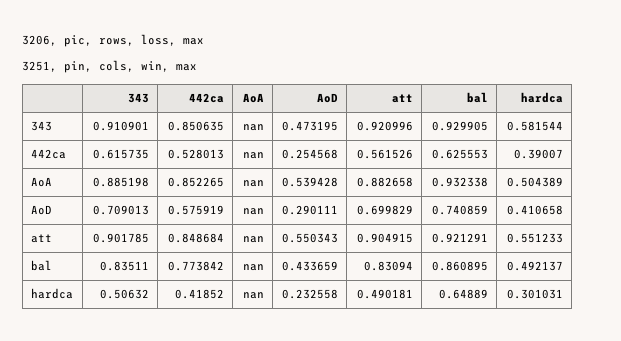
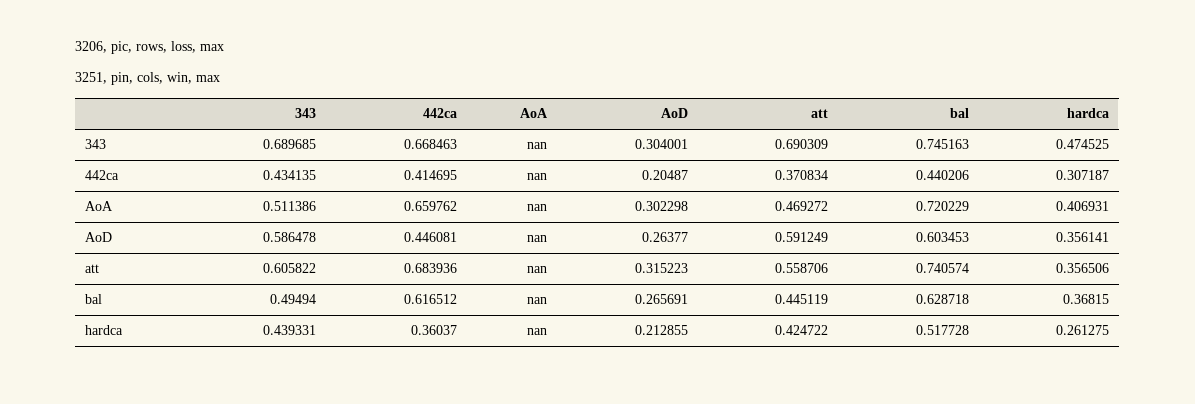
[93,121,150,131] [168,121,225,131] [243,124,265,131] [282,121,339,131] [357,121,414,131] [432,121,489,131] [507,121,564,131] [30,149,66,159] [93,149,150,159] [168,149,225,159] [243,152,265,159] [282,149,339,159] [357,149,414,159] [432,149,489,159] [514,149,564,159] [30,177,52,187] [93,177,150,187] [168,177,225,187] [243,180,265,187] [282,177,339,187] [357,177,414,187] [432,177,489,187] [507,177,564,187] [30,205,52,215] [93,205,150,215] [168,205,225,215] [243,208,265,215] [282,205,339,215] [357,205,414,215] [432,205,489,215] [507,205,564,215] [30,234,52,243] [93,233,150,243] [168,233,225,243] [243,236,265,243] [282,233,339,243] [357,233,414,243] [432,233,489,243] [507,233,564,243] [30,260,52,271] [100,261,150,271] [168,261,225,271] [243,264,265,271] [282,261,339,271] [364,261,414,271] [432,261,489,271] [507,261,564,271] 0.910901 | 0.850635 | nan | 0.473195 | 0.920996 | 0.929905 | 0.581544 // 442ca | 0.615735 | 0.528013 | nan | 0.254568 | 0.561526 | 0.625553 | 0.39007 // AoA | 0.885198 | 0.852265 | nan | 0.539428 | 0.882658 | 0.932338 | 0.504389 // AoD | 0.709013 | 0.575919 | nan | 0.290111 | 0.699829 | 0.740859 | 0.410658 // att | 0.901785 | 0.848684 | nan | 0.550343 | 0.904915 | 0.921291 | 0.551233 // bal | 0.83511 | 0.773842 | nan | 0.433659 | 0.83094 | 0.860895 | 0.492137 -> [263,139,317,149] [404,139,458,149] [527,142,548,149] [635,139,689,149] [775,139,829,149] [916,139,970,149] [1056,139,1110,149] [84,170,119,180] [263,170,317,180] [404,170,458,180] [527,173,548,180] [642,170,689,180] [775,170,829,180] [916,170,970,180] [1056,170,1110,180] [84,201,113,211] [263,201,317,211] [404,201,458,211] [527,204,548,211] [635,201,689,211] [775,201,829,211] [916,201,970,211] [1056,201,1110,211] [84,232,112,242] [263,232,317,242] [404,232,458,242] [527,235,548,242] [642,232,689,242] [775,232,829,242] [916,232,970,242] [1056,232,1110,242] [84,264,99,273] [263,263,317,273] [404,263,458,273] [527,266,548,273] [635,263,689,273] [775,263,829,273] [916,263,970,273] [1056,263,1110,273] [84,294,102,304] [270,294,317,304] [404,294,458,304] [527,297,548,304] [635,294,689,304] [775,294,829,304] [916,294,970,304] [1063,294,1110,304] 0.689685 | 0.668463 | nan | 0.304001 | 0.690309 | 0.745163 | 0.474525 // 442ca | 0.434135 | 0.414695 | nan | 0.20487 | 0.370834 | 0.440206 | 0.307187 // AoA | 0.511386 | 0.659762 | nan | 0.302298 | 0.469272 | 0.720229 | 0.406931 // AoD | 0.586478 | 0.446081 | nan | 0.26377 | 0.591249 | 0.603453 | 0.356141 // att | 0.605822 | 0.683936 | nan | 0.315223 | 0.558706 | 0.740574 | 0.356506 // bal | 0.49494 | 0.616512 | nan | 0.265691 | 0.445119 | 0.628718 | 0.36815
[100,289,150,299] [175,289,225,299] [243,292,265,299] [282,289,339,299] [357,289,414,299] [439,289,489,299] [507,289,564,299] 0.50632 | 0.41852 | nan | 0.232558 | 0.490181 | 0.64889 | 0.301031 -> [263,325,317,335] [411,325,458,335] [527,328,548,335] [635,325,689,335] [775,325,829,335] [916,325,970,335] [1056,325,1110,335] 0.439331 | 0.36037 | nan | 0.212855 | 0.424722 | 0.517728 | 0.261275

